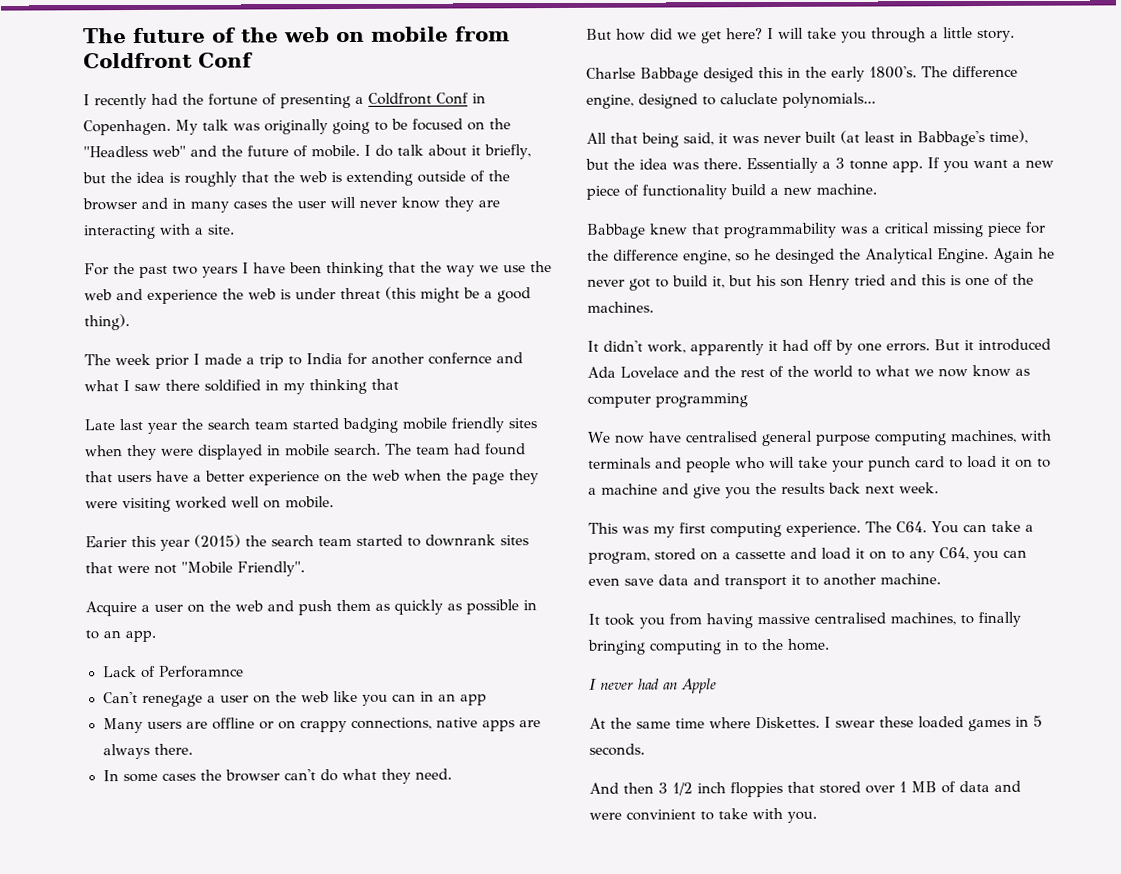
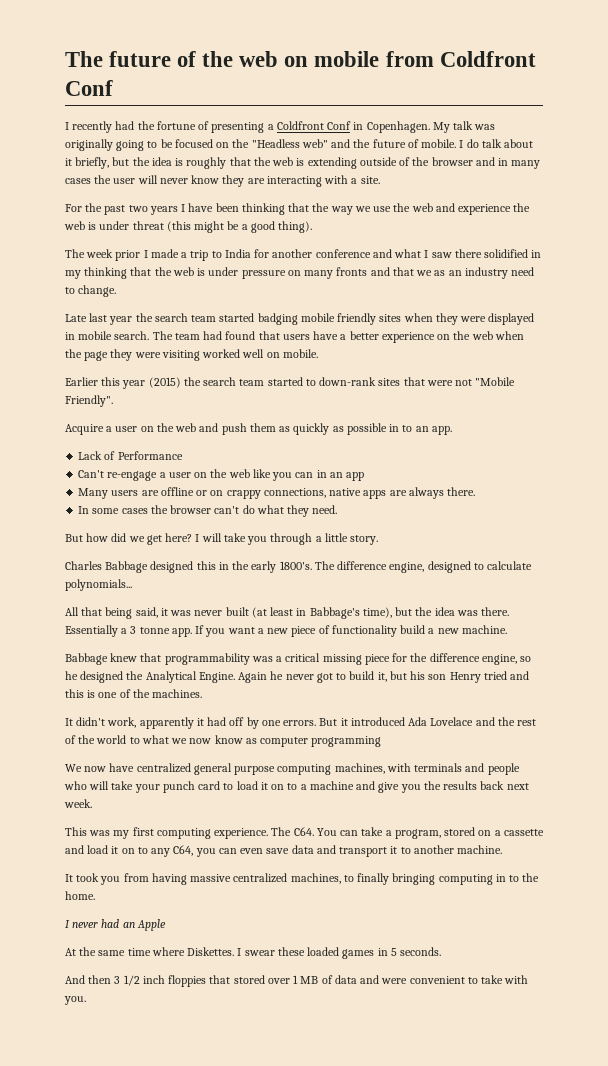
[428,352,492,365] confernce -> [315,249,371,258] conference
[204,379,261,392] soldified -> [484,249,529,258] solidified
(399, 384) none -> [154,267,535,279] [65,285,117,297] the web is under pressure on many fronts and that we as an industry need to change.
[85,536,127,548] Earier -> [65,377,98,386] Earlier
[425,534,496,547] downrank -> [319,377,377,386] down-rank
[158,665,244,678] Perforamnce -> [117,451,183,460] Performance
[141,694,203,707] renegage -> [107,471,158,481] re-engage
[586,67,754,83] Charlse Babbage desiged -> [65,561,194,573] Charles Babbage designed
[720,92,778,105] caluclate -> [487,561,533,570] calculate
[775,248,835,264] desinged -> [80,671,124,683] designed
[684,431,758,443] centralised -> [136,763,191,773] centralized
[814,612,886,624] centralised -> [233,873,288,883] centralized
[626,809,696,821] convinient -> [409,976,465,984] convenient

